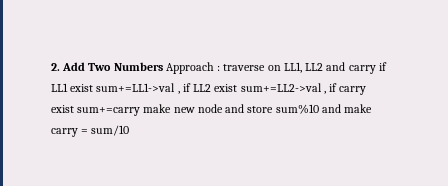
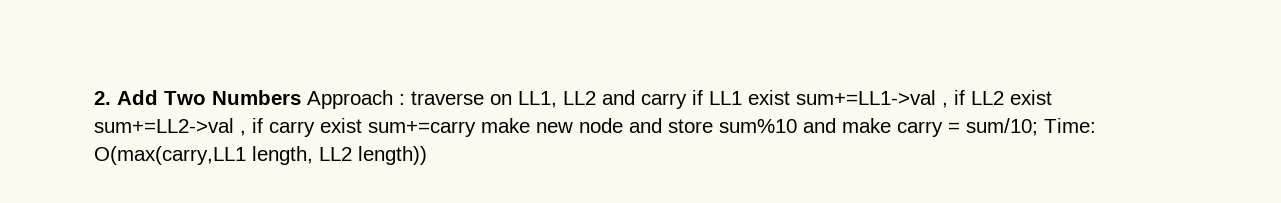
[91,125,130,136] sum/10 -> [966,118,1096,136] [94,146,427,165] sum/10; Time: O(max(carry,LL1 length, LL2 length))

